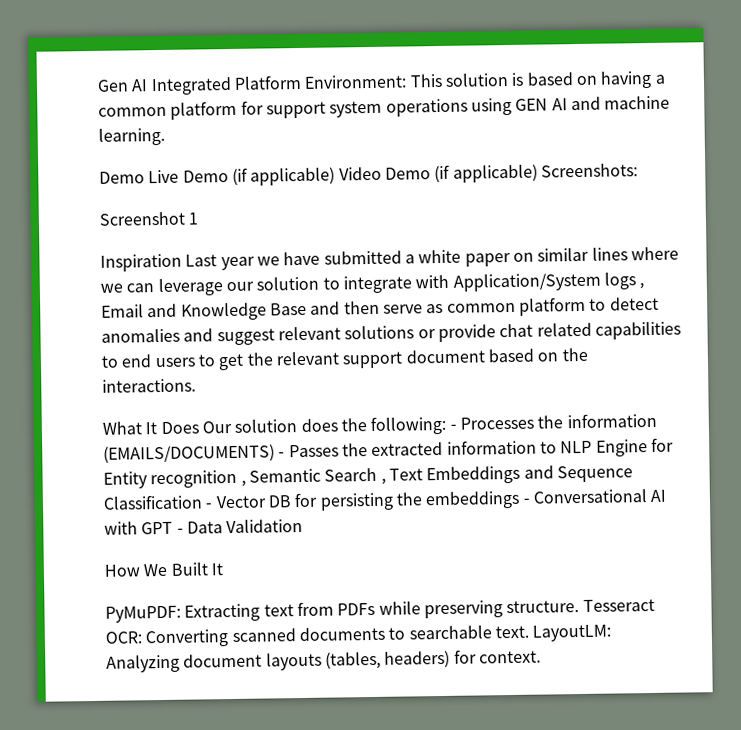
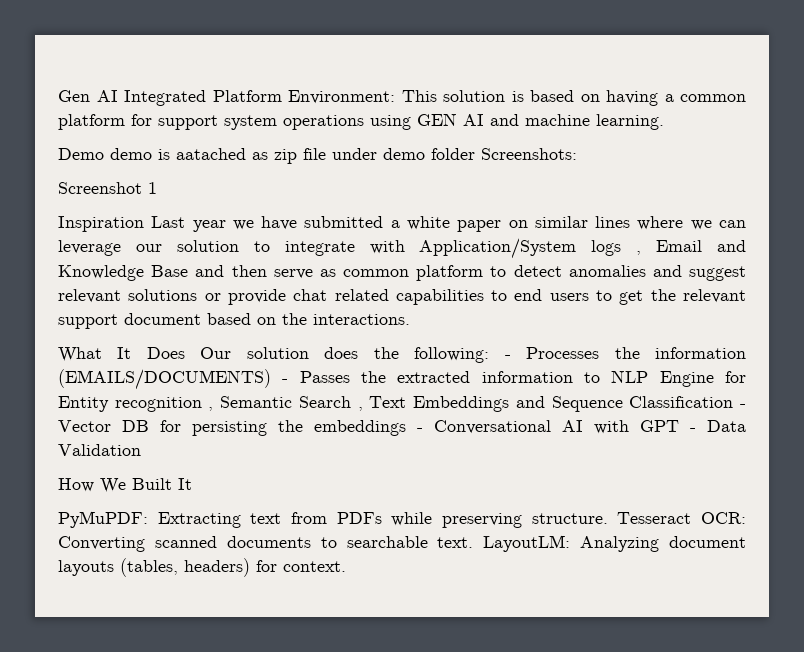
[148,164,538,186] Live Demo (if applicable) Video Demo (if applicable) -> [110,148,475,164] demo is aatached as zip file under demo folder

